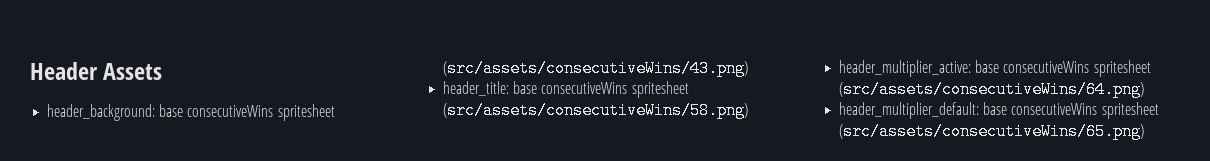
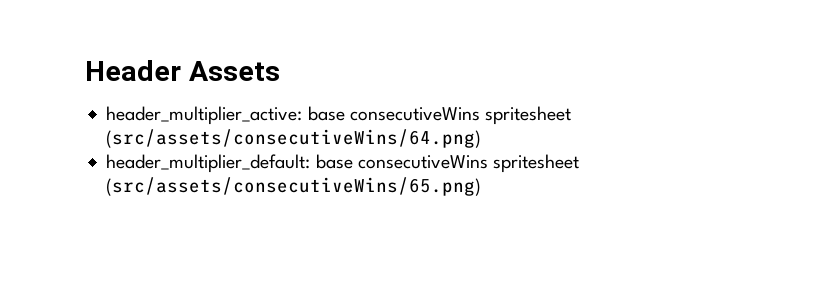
[47,104,335,121] [443,60,749,77] [443,81,689,98] [443,102,749,119] // header_background: base consecutiveWins spritesheet (src/assets/consecutiveWins/43.png) // header_title: base consecutiveWins spritesheet (src/assets/consecutiveWins/58.png) -> (280, 71) none

